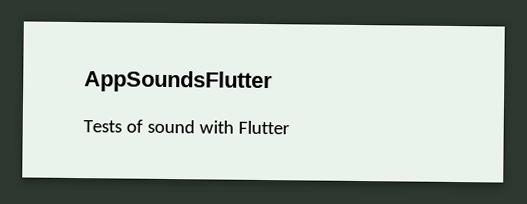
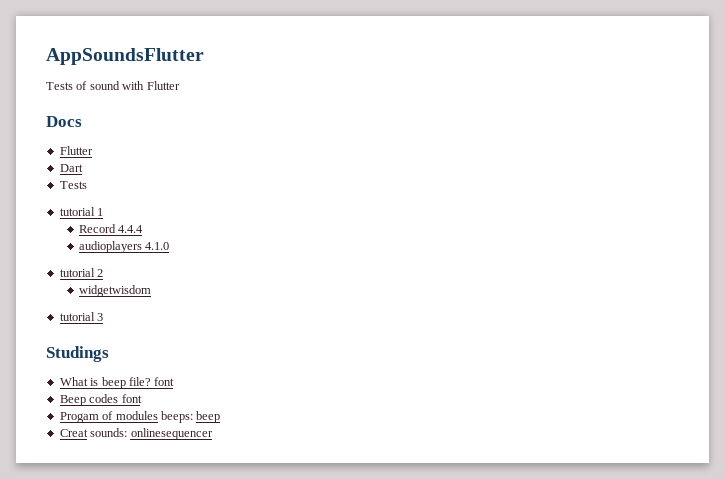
(290, 127) none -> [46,116,82,127] [59,146,93,155] [59,164,83,172] [59,181,87,189] [59,207,104,216] [78,224,144,233] [78,241,170,253] [59,268,104,277] [78,285,151,297] [59,312,104,321] [46,346,109,362] [59,377,175,389] [59,394,142,406] [59,411,221,423] [59,428,213,440] // Docs // Flutter // Dart // Tests // tutorial 1 // Record 4.4.4 // audioplayers 4.1.0 // tutorial 2 // widgetwisdom // tutorial 3 // Studings // What is beep file? font // Beep codes font // Progam of modules beeps: beep // Creat sounds: onlinesequencer

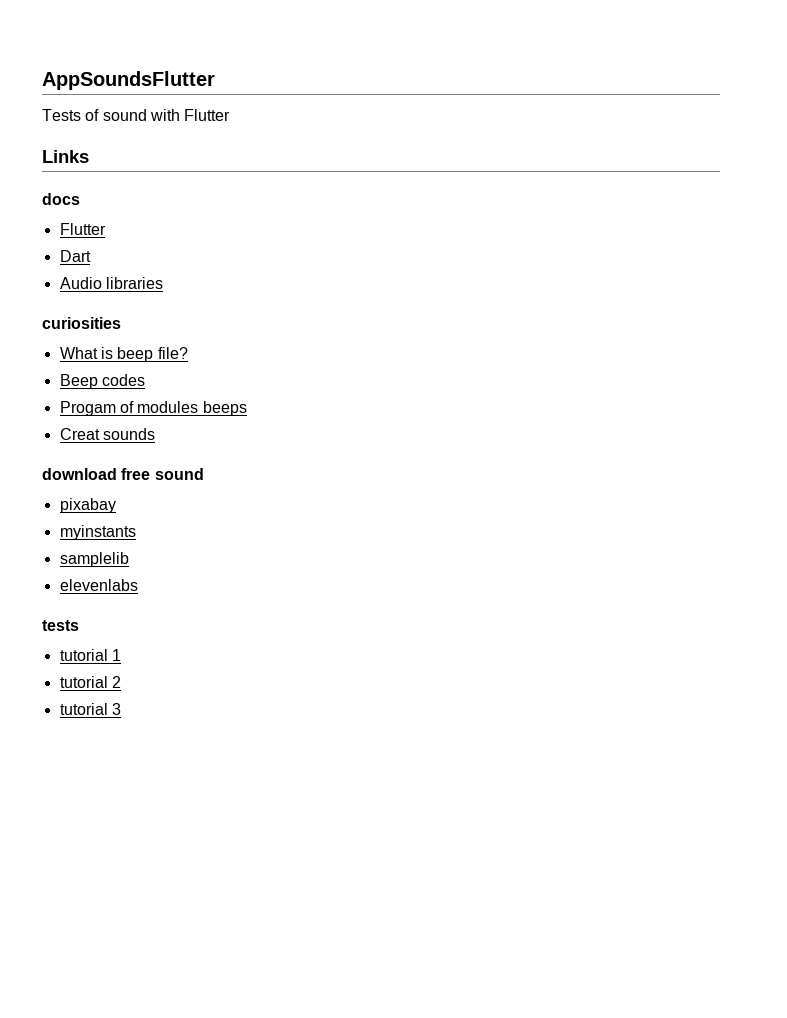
[46,116,82,127] Docs -> [42,150,89,163] [42,193,80,205] Links // docs
[59,181,87,189] [59,207,104,216] [78,224,144,233] [78,241,170,253] [59,268,104,277] [78,285,151,297] [59,312,104,321] [46,346,109,362] Tests // tutorial 1 // Record 4.4.4 // audioplayers 4.1.0 // tutorial 2 // widgetwisdom // tutorial 3 // Studings -> [59,277,163,289] [42,317,121,329] Audio libraries // curiosities
[154,377,175,386] font -> (188, 353) none
[121,394,142,403] font -> (145, 380) none
[160,411,221,423] beeps: beep -> [202,401,247,416] beeps
[90,428,213,440] sounds: onlinesequencer -> [102,428,155,440] [42,468,204,480] [59,498,116,513] [59,525,136,540] [59,552,129,567] [59,579,138,591] [42,620,79,631] [59,649,121,661] [59,676,121,688] [59,703,121,715] sounds // download free sound // pixabay // myinstants // samplelib // elevenlabs // tests // tutorial 1 // tutorial 2 // tutorial 3

